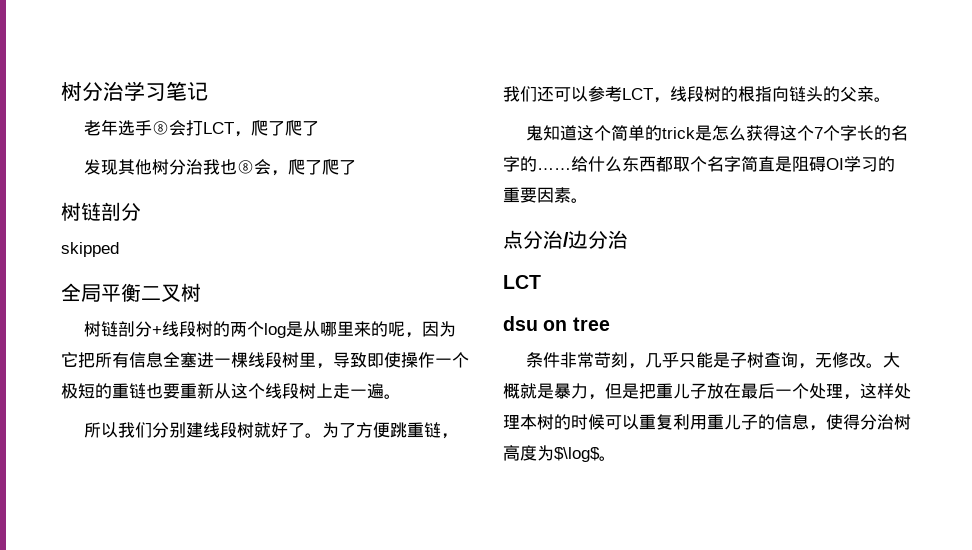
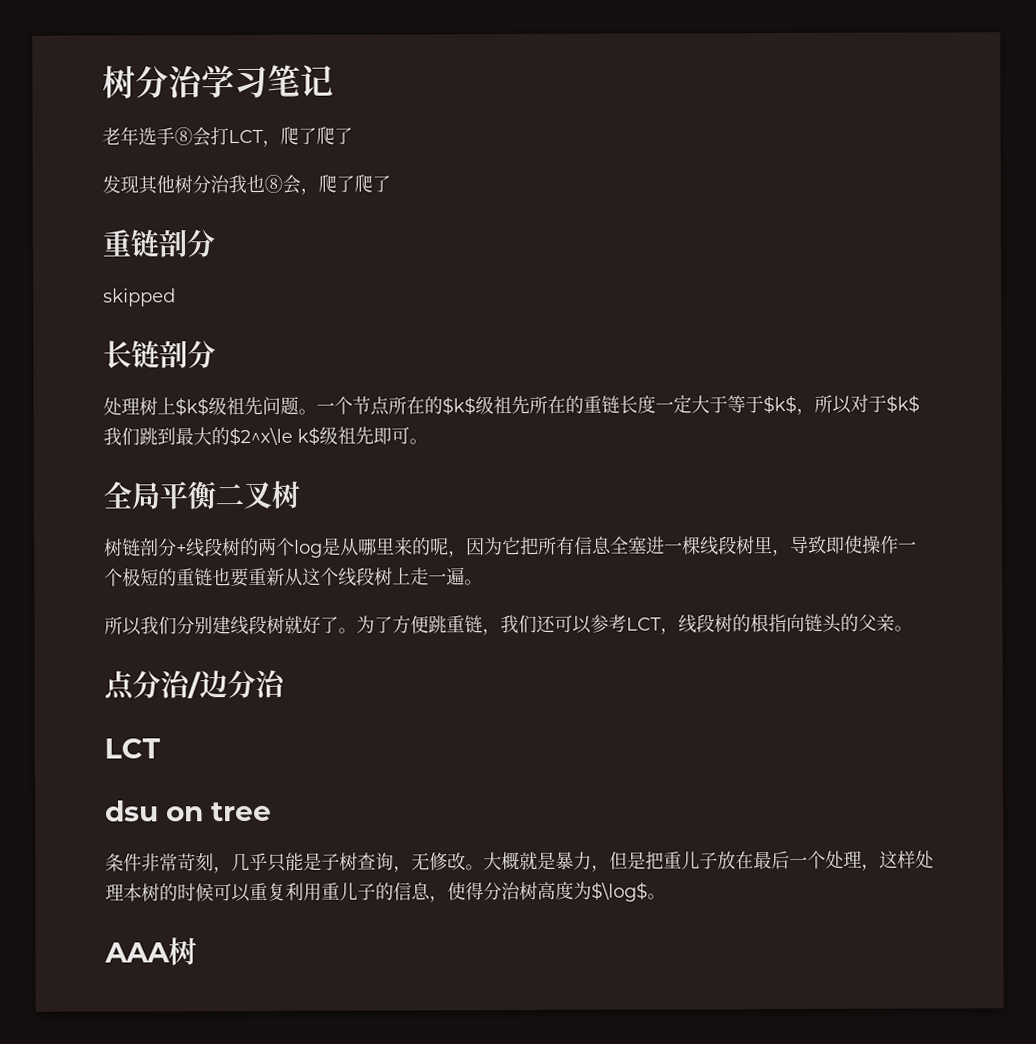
[61,202,81,221] 树 -> [102,229,132,257] 重
(119, 249) none -> [103,340,216,369] [103,394,920,416] [103,426,428,446] // 长链剖分 // 处理树上$k$级祖先问题。一个节点所在的$k$级祖先所在的重链长度一定大于等于$k$，所以对于$k$我们跳到最大的$2^x\le k$级祖先即可。
[526,125,909,141] [503,156,895,172] [503,187,588,203] // 鬼知道这个简单的trick是怎么获得这个7个字长的名字的……给什么东西都取个名字简直是阻碍OI学习的重要因素。 -> (913, 628) none
(616, 458) none -> [104,937,197,966] // AAA树

